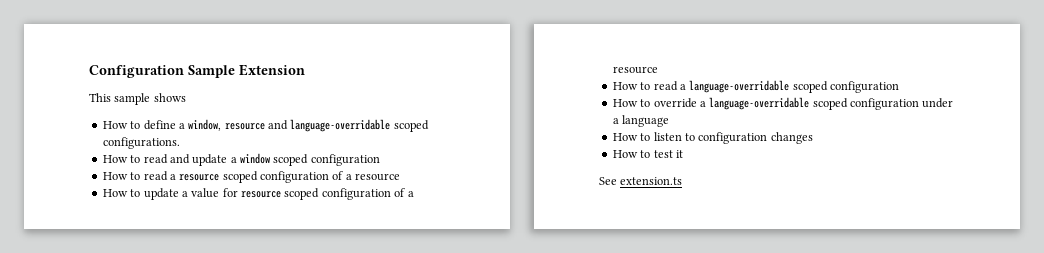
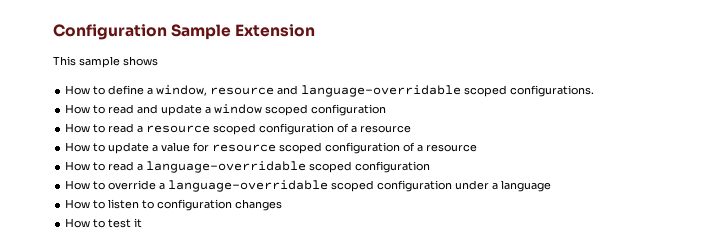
[599,177,683,185] // See extension.ts -> (143, 223) none

